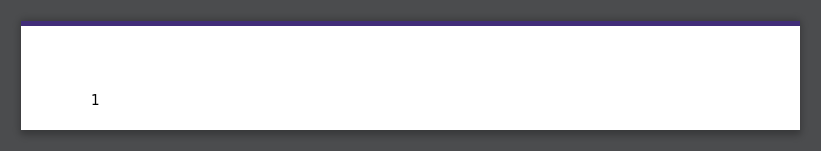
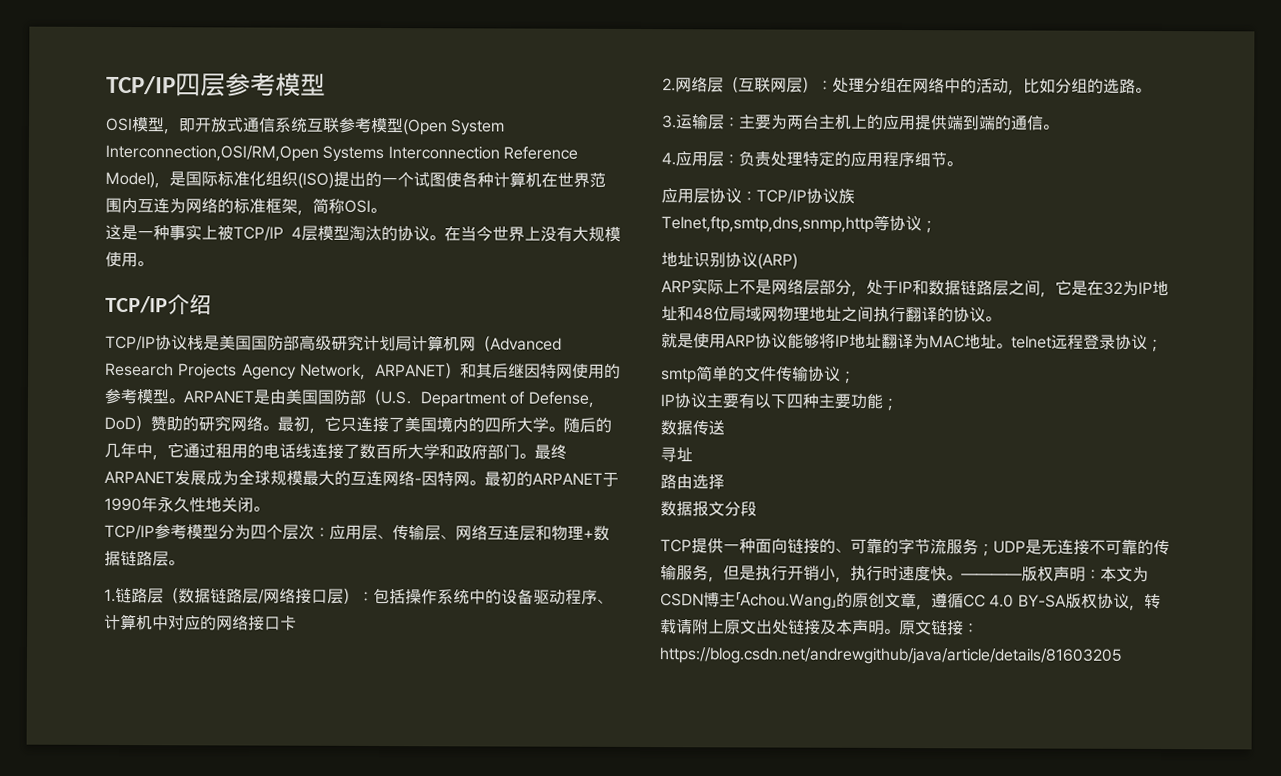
[91,94,100,105] 1 -> [106,72,326,97] [105,117,506,136] [105,144,578,163] [105,171,606,189] [105,197,386,216] [105,224,621,242] [105,251,153,268] [105,294,212,316] [105,334,562,352] [105,362,621,380] [104,388,604,408] [104,415,612,434] [104,442,567,461] [104,469,619,487] [104,496,269,513] [104,523,610,541] [104,550,184,567] [104,587,613,605] [104,614,297,631] [662,76,1151,96] [661,114,1059,131] [661,150,962,168] [661,188,855,204] [661,214,937,234] [661,252,798,270] [661,278,1169,298] [661,305,1001,323] [661,332,1163,353] [661,365,856,384] [660,393,898,411] [660,419,725,436] [660,447,693,463] [660,474,725,490] [660,501,757,517] [660,537,1170,557] [660,564,1149,583] [660,591,1161,611] [660,619,979,636] [659,647,1123,665] TCP/IP四层参考模型 // OSI模型，即开放式通信系统互联参考模型(Open System Interconnection,OSI/RM,Open Systems Interconnection Reference Model)，是国际标准化组织(ISO)提出的一个试图使各种计算机在世界范围内互连为网络的标准框架，简称OSI。 // 这是一种事实上被TCP/IP 4层模型淘汰的协议。在当今世界上没有大规模使用。 // TCP/IP介绍 // TCP/IP协议栈是美国国防部高级研究计划局计算机网（Advanced Research Projects Agency Network，ARPANET）和其后继因特网使用的参考模型。ARPANET是由美国国防部（U.S．Department of Defense，DoD）赞助的研究网络。最初，它只连接了美国境内的四所大学。随后的几年中，它通过租用的电话线连接了数百所大学和政府部门。最终ARPANET发展成为全球规模最大的互连网络-因特网。最初的ARPANET于1990年永久性地关闭。 // TCP/IP参考模型分为四个层次：应用层、传输层、网络互连层和物理+数据链路层。 // 1.链路层（数据链路层/网络接口层）：包括操作系统中的设备驱动程序、计算机中对应的网络接口卡 // 2.网络层（互联网层）：处理分组在网络中的活动，比如分组的选路。 // 3.运输层：主要为两台主机上的应用提供端到端的通信。 // 4.应用层：负责处理特定的应用程序细节。 // 应用层协议：TCP/IP协议族 // Telnet,ftp,smtp,dns,snmp,http等协议； // 地址识别协议(ARP) // ARP实际上不是网络层部分，处于IP和数据链路层之间，它是在32为IP地址和48位局域网物理地址之间执行翻译的协议。 // 就是使用ARP协议能够将IP地址翻译为MAC地址。telnet远程登录协议； // smtp简单的文件传输协议； // IP协议主要有以下四种主要功能； // 数据传送 // 寻址 // 路由选择 // 数据报文分段 // TCP提供一种面向链接的、可靠的字节流服务；UDP是无连接不可靠的传输服务，但是执行开销小，执行时速度快。————版权声明：本文为CSDN博主「Achou.Wang」的原创文章，遵循CC 4.0 BY-SA版权协议，转载请附上原文出处链接及本声明。原文链接：https://blog.csdn.net/andrewgithub/java/article/details/81603205

